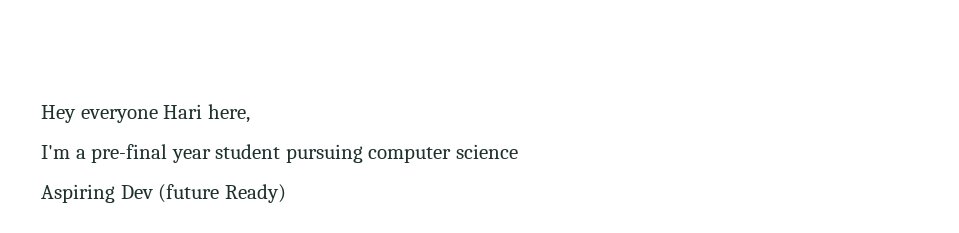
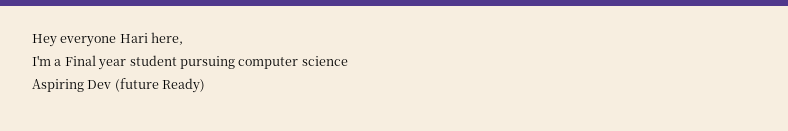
[91,144,168,163] pre-final -> [64,55,96,66] Final

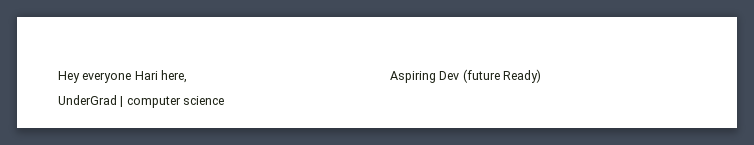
[32,55,235,70] I'm a Final year student pursuing -> [58,95,124,107] UnderGrad |

